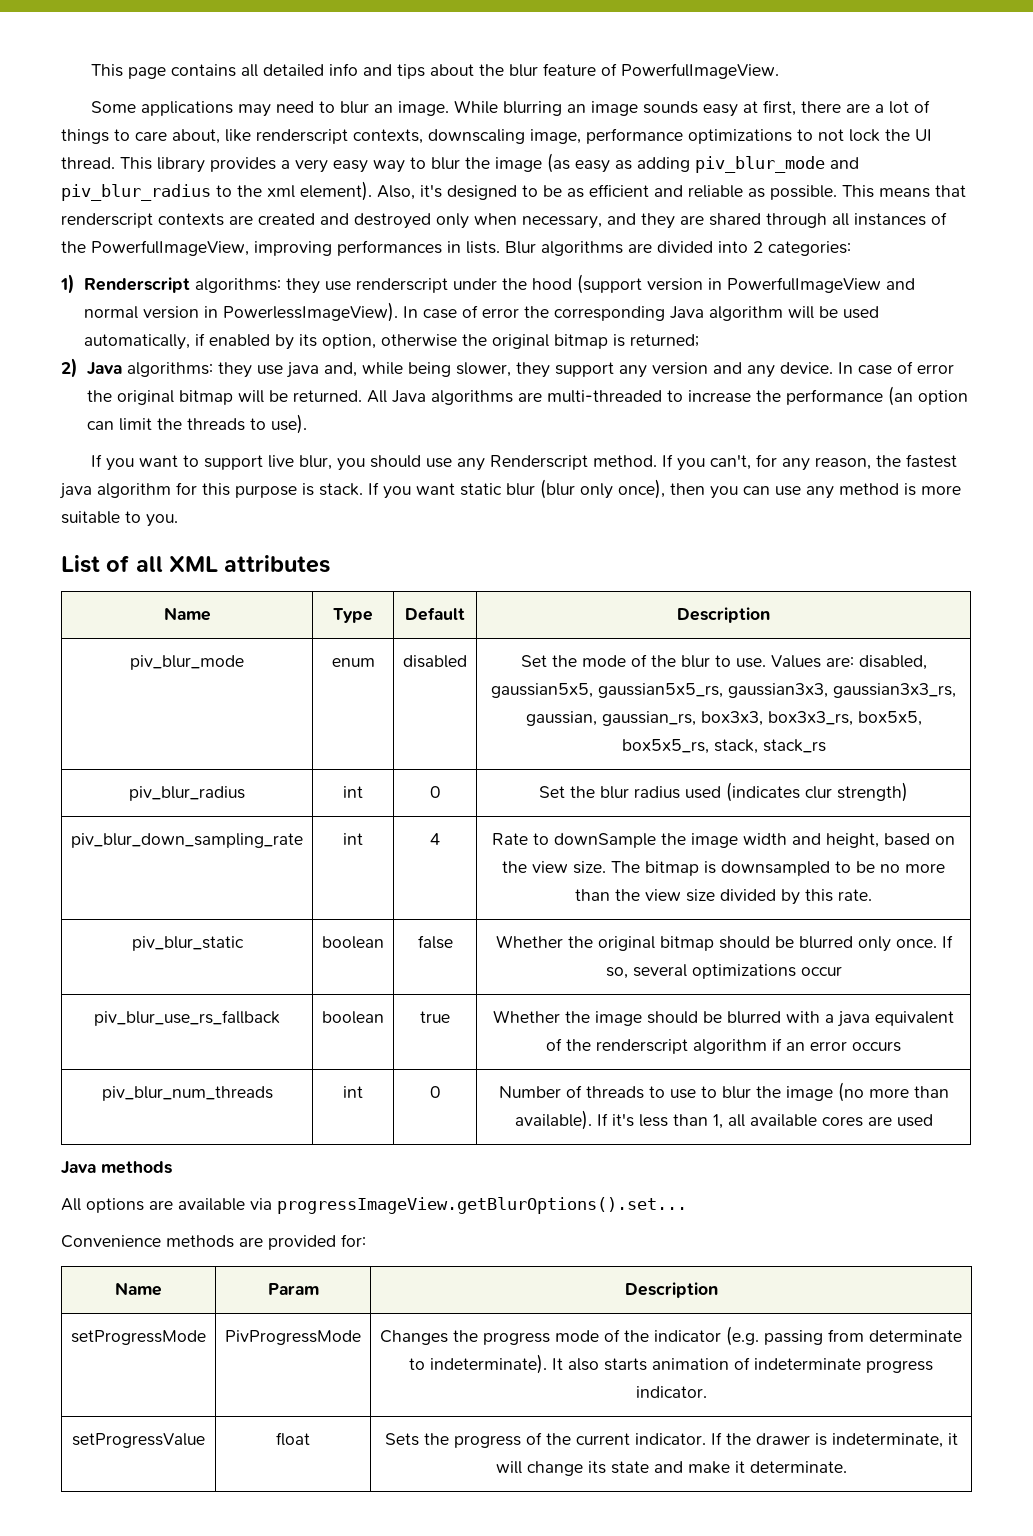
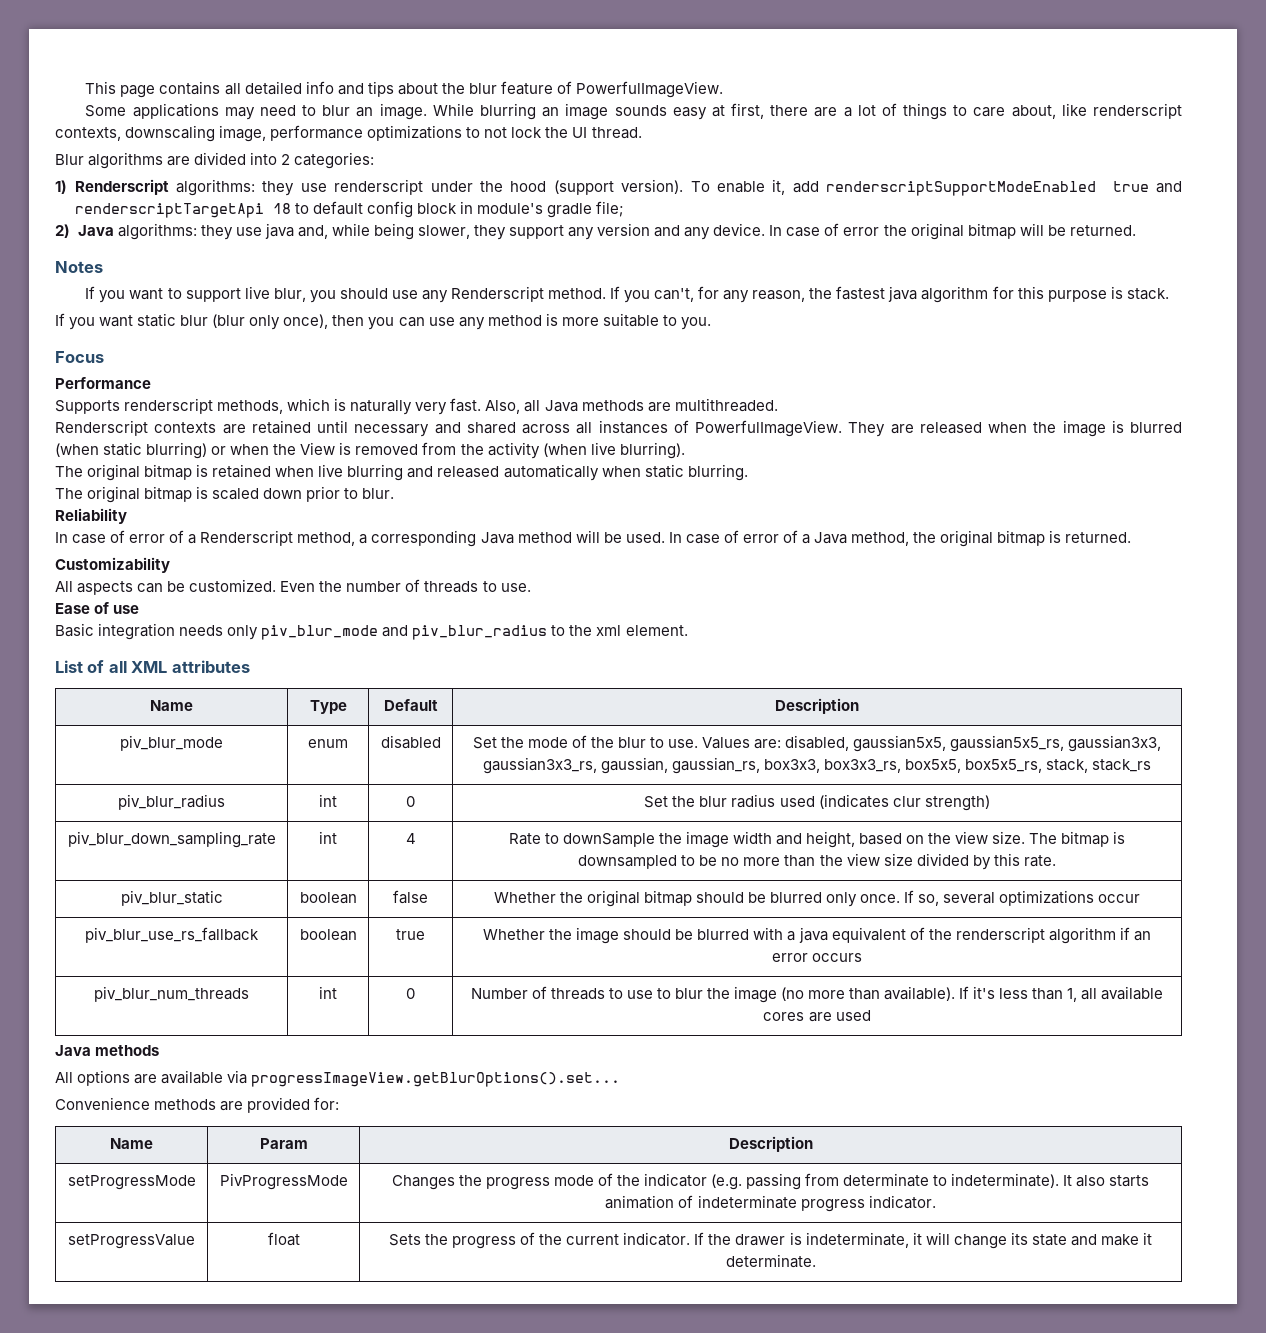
[120,153,859,173] [61,181,966,201] [61,212,947,229] [61,240,500,256] This library provides a very easy way to blur the image (as easy as adding piv_blur_mode and piv_blur_radius to the xml element). Also, it's designed to be as efficient and reliable as possible. This means that renderscript contexts are created and destroyed only when necessary, and they are shared through all instances of the PowerfulImageView, improving performances in lists. -> (642, 133) //
[646,277,915,293] [83,302,879,322] [83,333,699,350] version in PowerfulImageView and normal version in PowerlessImageView). In case of error the corresponding Java algorithm will be used automatically, if enabled by its option, otherwise the original bitmap is returned; -> [621,179,1182,196] [74,201,624,218] version). To enable it, add renderscriptSupportModeEnabled true and renderscriptTargetApi 18 to default config block in module's gradle file;
[366,386,968,406] [86,414,307,434] All Java algorithms are multi-threaded to increase the performance (an option can limit the threads to use). -> [55,261,103,273] // Notes
(363, 489) none -> (1169, 294) //
(178, 520) none -> [55,351,104,363] [55,377,151,389] [55,398,778,415] [55,420,1182,437] [55,442,685,459] [55,464,748,481] [55,486,395,503] [55,508,127,524] [55,530,1132,547] [55,557,170,573] [55,579,531,595] [55,602,140,614] [55,623,688,640] // Focus // Performance // Supports renderscript methods, which is naturally very fast. Also, all Java methods are multithreaded. // Renderscript contexts are retained until necessary and shared across all instances of PowerfulImageView. They are released when the image is blurred (when static blurring) or when the View is removed from the activity (when live blurring). // The original bitmap is retained when live blurring and released automatically when static blurring. // The original bitmap is scaled down prior to blur. // Reliability // In case of error of a Renderscript method, a corresponding Java method will be used. In case of error of a Java method, the original bitmap is returned. // Customizability // All aspects can be customized. Even the number of threads to use. // Ease of use // Basic integration needs only piv_blur_mode and piv_blur_radius to the xml element.

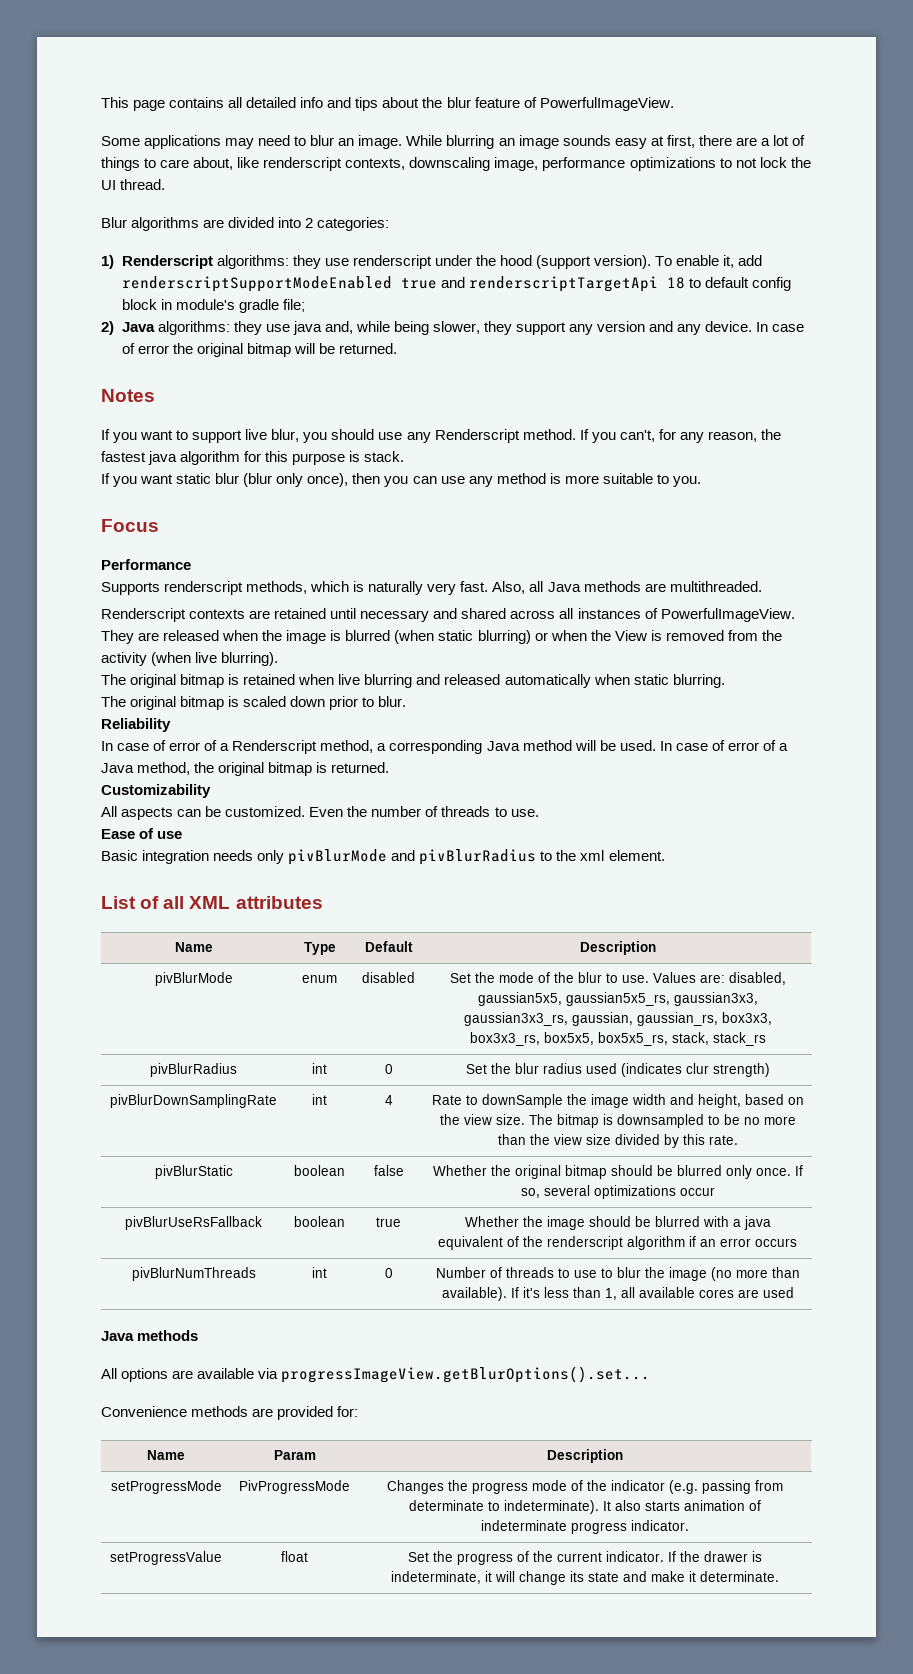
[261,625,548,640] piv_blur_mode and piv_blur_radius -> [288,849,537,865] pivBlurMode and pivBlurRadius
[120,735,223,751] piv_blur_mode -> [154,972,233,986] pivBlurMode
[118,794,225,810] piv_blur_radius -> [150,1063,237,1077] pivBlurRadius
[67,831,276,848] piv_blur_down_sampling_rate -> [110,1094,277,1108] pivBlurDownSamplingRate
[120,890,223,906] piv_blur_static -> [154,1165,233,1179] pivBlurStatic
[85,927,259,943] piv_blur_use_rs_fallback -> [125,1216,262,1230] pivBlurUseRsFallback
[94,986,249,1002] piv_blur_num_threads -> [131,1267,256,1281] pivBlurNumThreads
[389,1234,422,1246] Sets -> [408,1552,429,1562] Set

